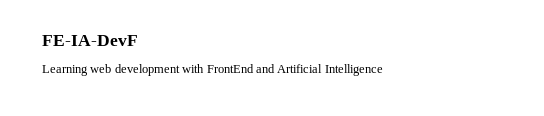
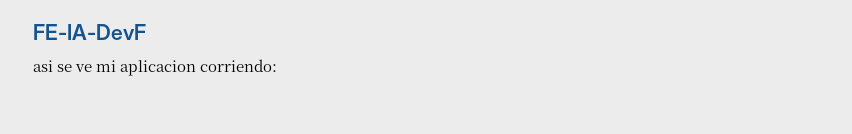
[42,64,383,76] Learning web development with FrontEnd and Artificial Intelligence -> [33,59,278,76] asi se ve mi aplicacion corriendo:

